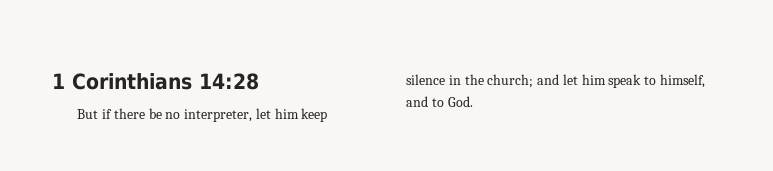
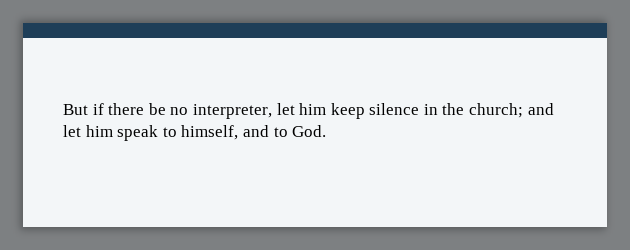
[52,73,259,90] 1 Corinthians 14:28 // -> (63, 109) none

